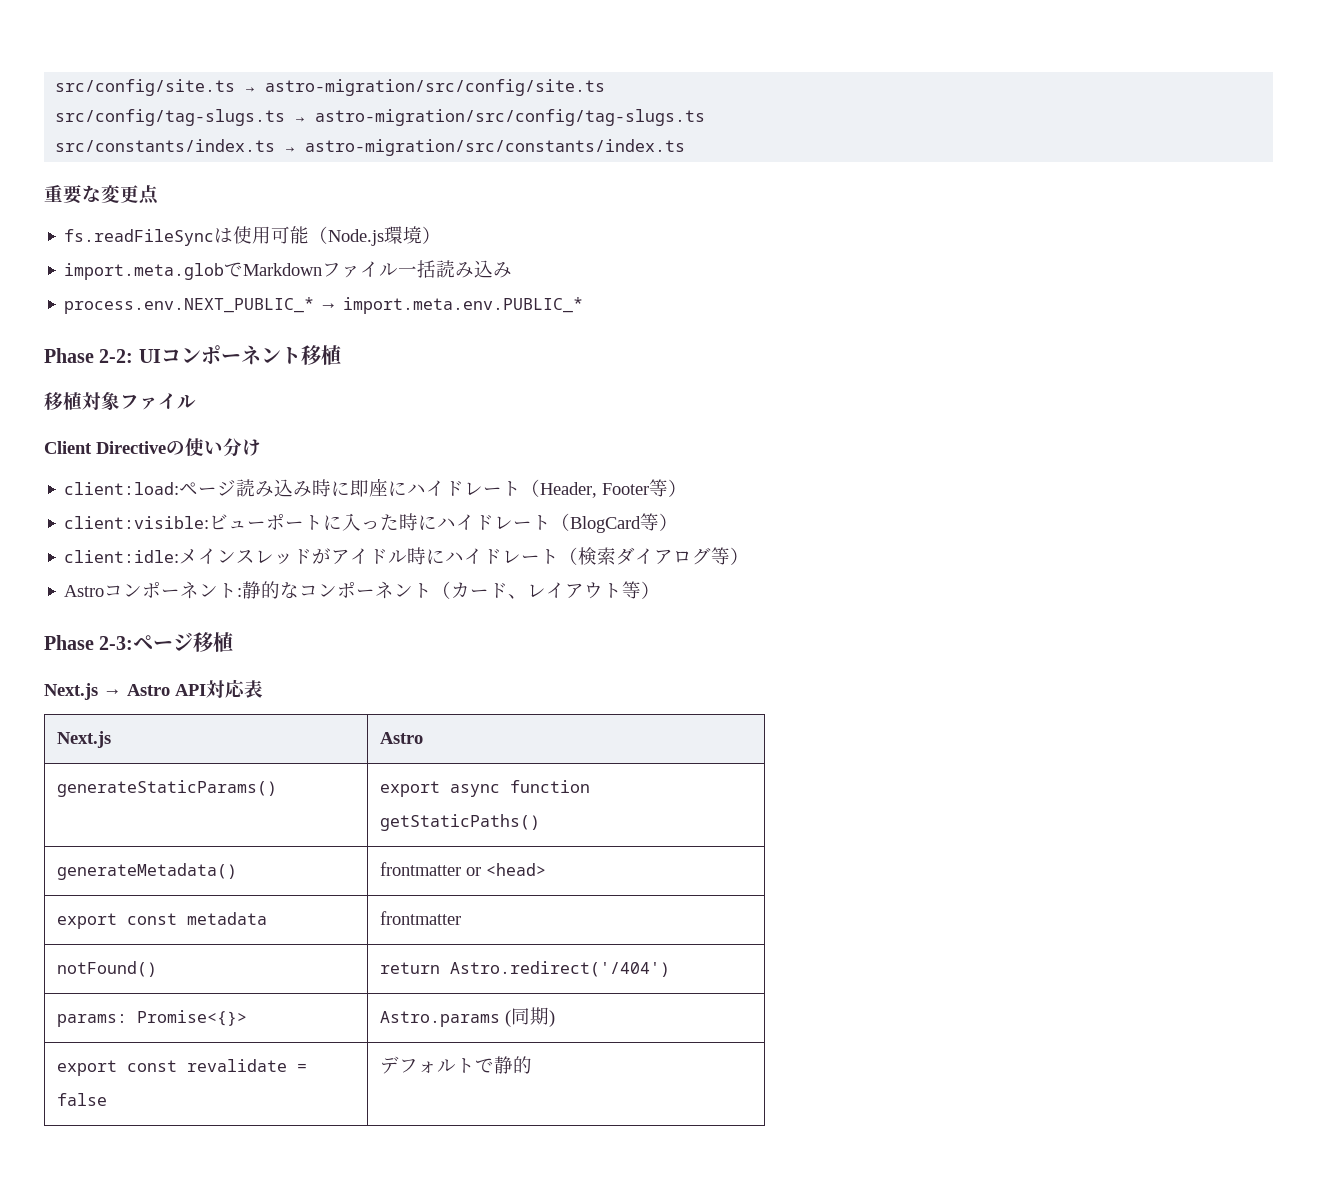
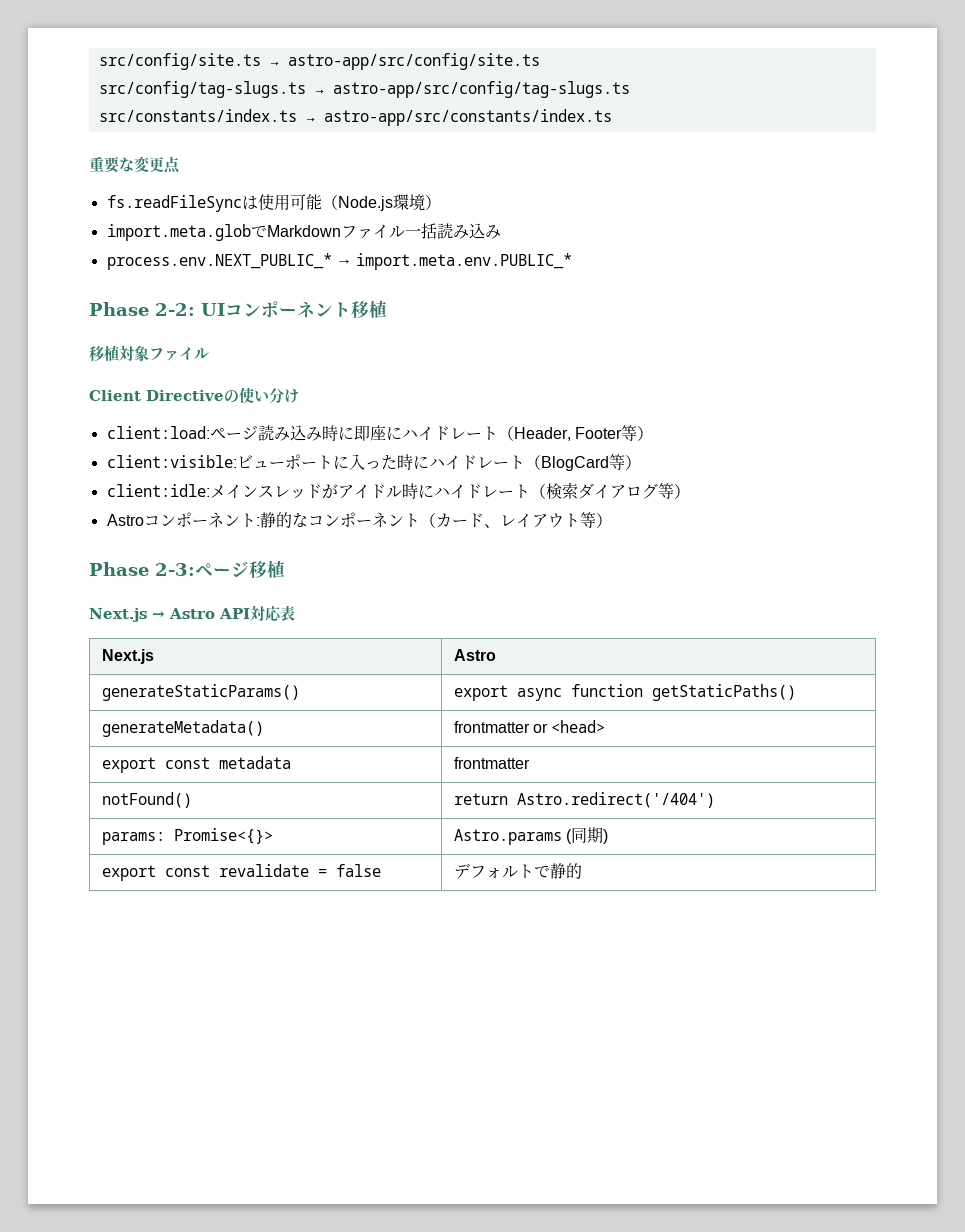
[265,79,606,96] astro-migration/src/config/site.ts -> [287,53,540,70] astro-app/src/config/site.ts
[315,109,706,126] astro-migration/src/config/tag-slugs.ts -> [332,81,630,98] astro-app/src/config/tag-slugs.ts
[305,139,686,156] astro-migration/src/constants/index.ts -> [323,109,612,126] astro-app/src/constants/index.ts

